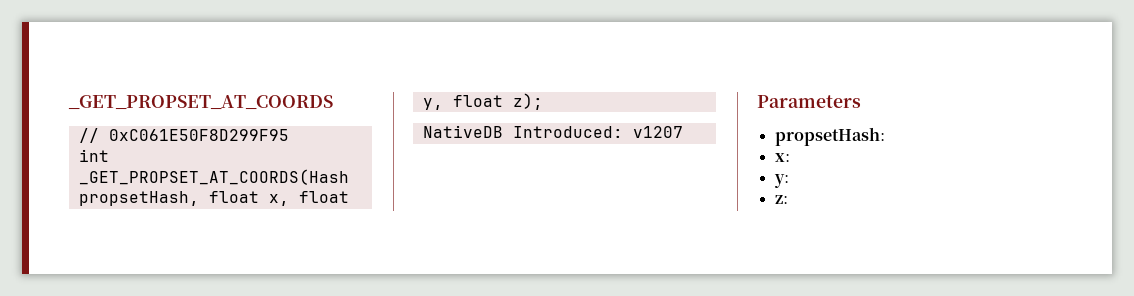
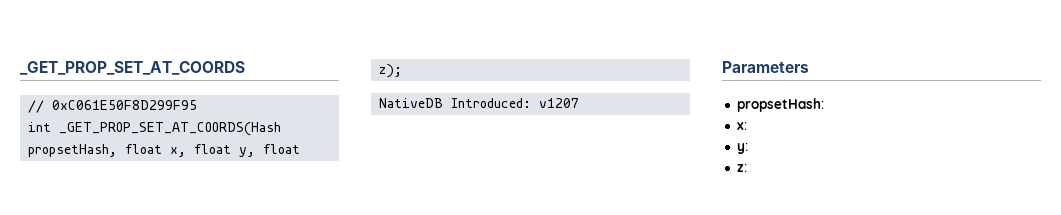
[68,95,333,110] _GET_PROPSET_AT_COORDS -> [20,61,245,75] _GET_PROP_SET_AT_COORDS
[78,169,349,185] _GET_PROPSET_AT_COORDS(Hash -> [59,122,282,136] _GET_PROP_SET_AT_COORDS(Hash

